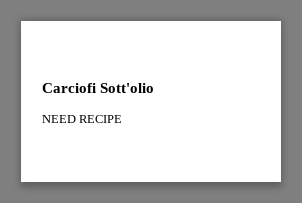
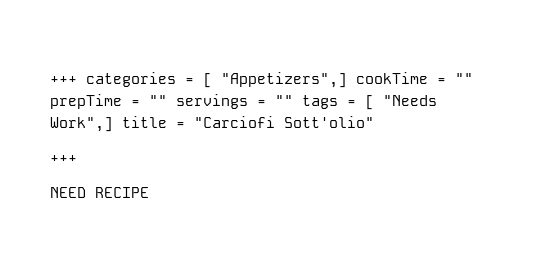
[42,83,155,93] Carciofi Sott'olio -> [50,72,473,88] [50,94,437,110] [50,116,374,132] [50,155,77,163] +++ categories = [ "Appetizers",] cookTime = "" prepTime = "" servings = "" tags = [ "Needs Work",] title = "Carciofi Sott'olio" // +++

